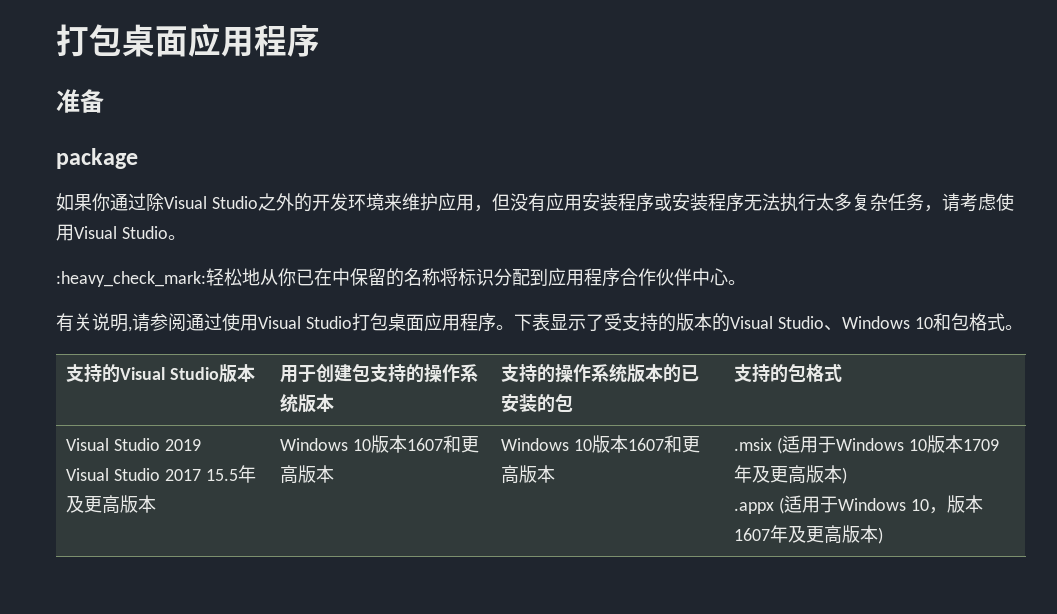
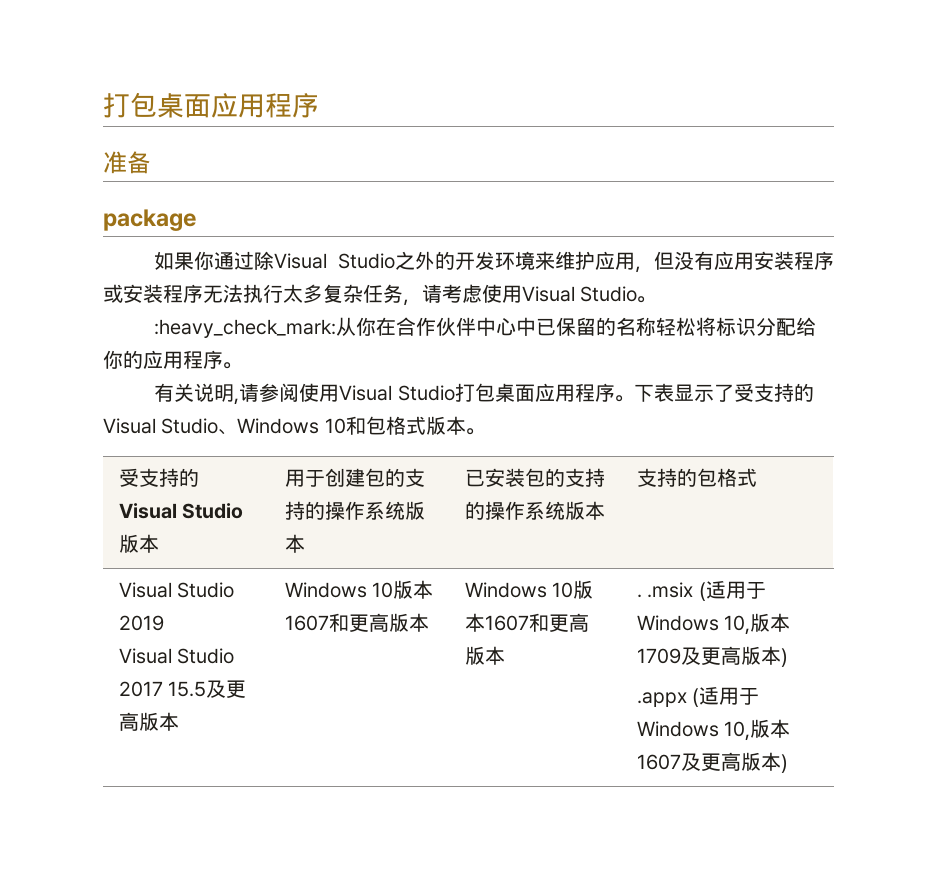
[206,268,728,287] 轻松地从你已在中保留的名称将标识分配到应用程序合作伙伴中心 -> [336,317,817,336] [103,350,223,369] 从你在合作伙伴中心中已保留的名称轻松将标识分配给你的应用程序
[186,313,222,331] 通过 -> (300, 392) none
[675,313,730,332] 版本的 -> (814, 392) none
[1004,325,1023,330] 。 // -> [425,416,485,435] [118,468,139,487] 版本。 // 受
[370,364,479,383] [280,393,335,413] [501,363,700,383] [501,393,574,413] 支持的操作系统版本 | 支持的操作系统版本的已安装的包 -> [384,468,425,487] [284,501,425,520] [284,534,305,553] [464,468,605,487] [464,501,605,520] 的支持的操作系统版本 | 已安装包的支持的操作系统版本
[237,465,256,483] 年 -> (207, 689) none
(556, 474) none -> [636,594,642,598] .
[908,439,927,451] 10 -> [724,615,751,635] 10,
[734,465,753,483] 年 -> (681, 656) none
[910,495,983,514] [734,525,789,543] 10，版本1607年 -> [724,719,791,741] [636,754,681,770] 10,版本1607

